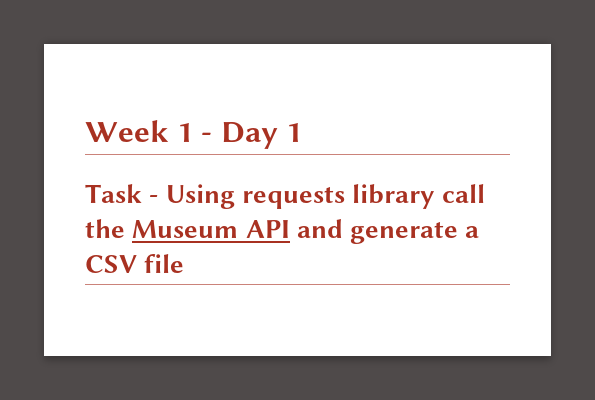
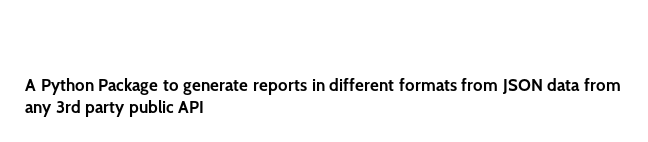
[85,120,303,149] [85,184,486,209] [85,219,480,244] [85,254,185,273] Week 1 - Day 1 // Task - Using requests library call the Museum API and generate a CSV file -> [25,78,622,95] [25,100,205,117] A Python Package to generate reports in different formats from JSON data from any 3rd party public API

